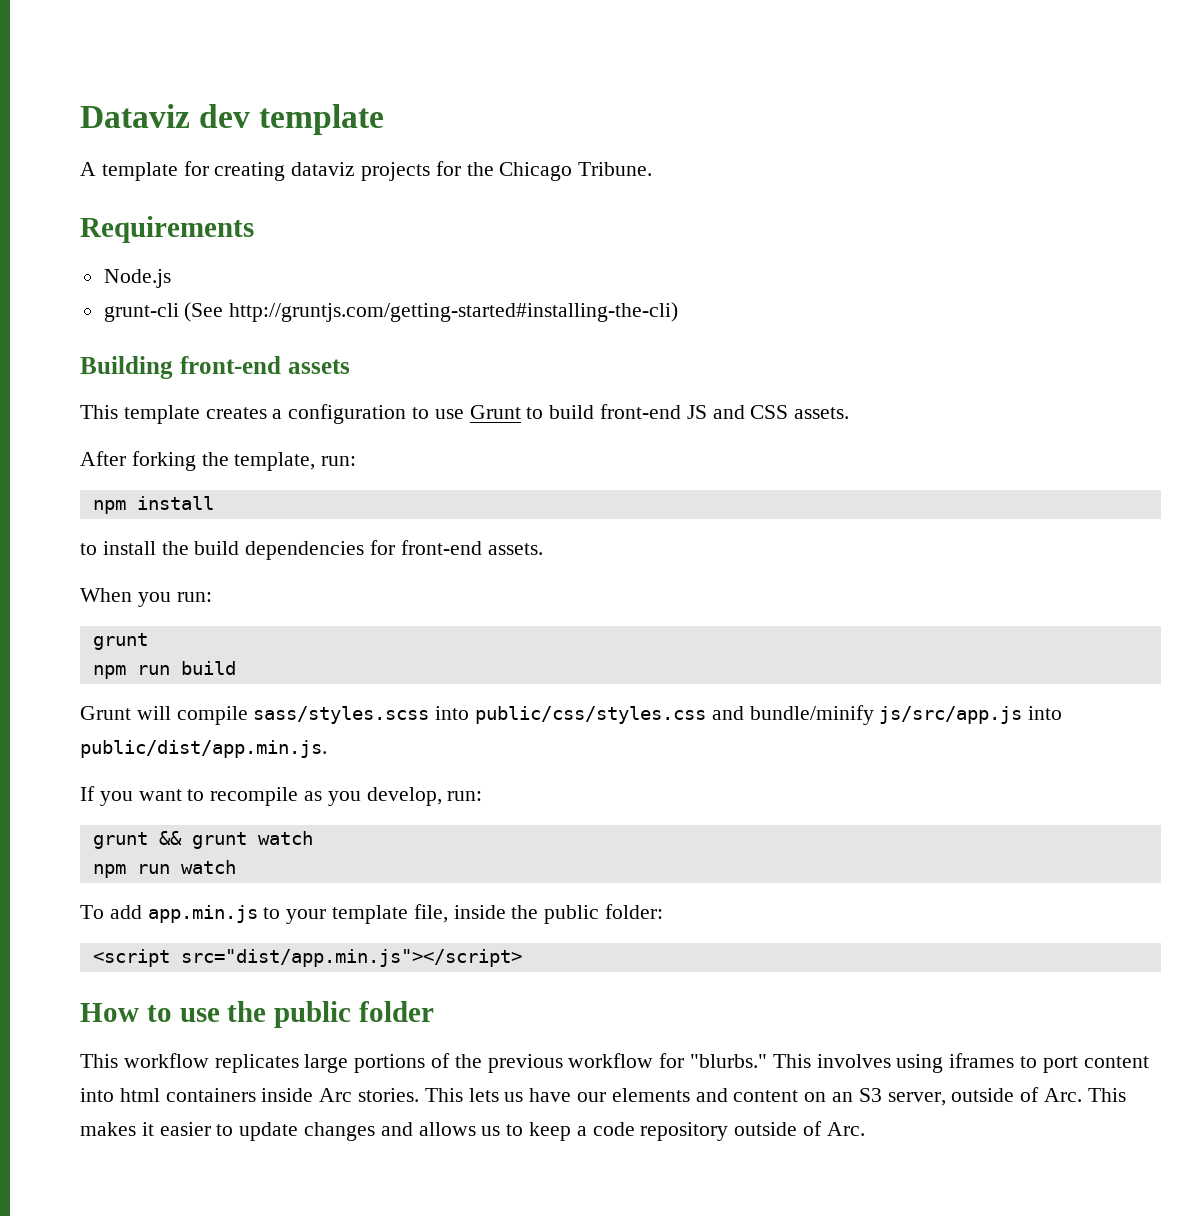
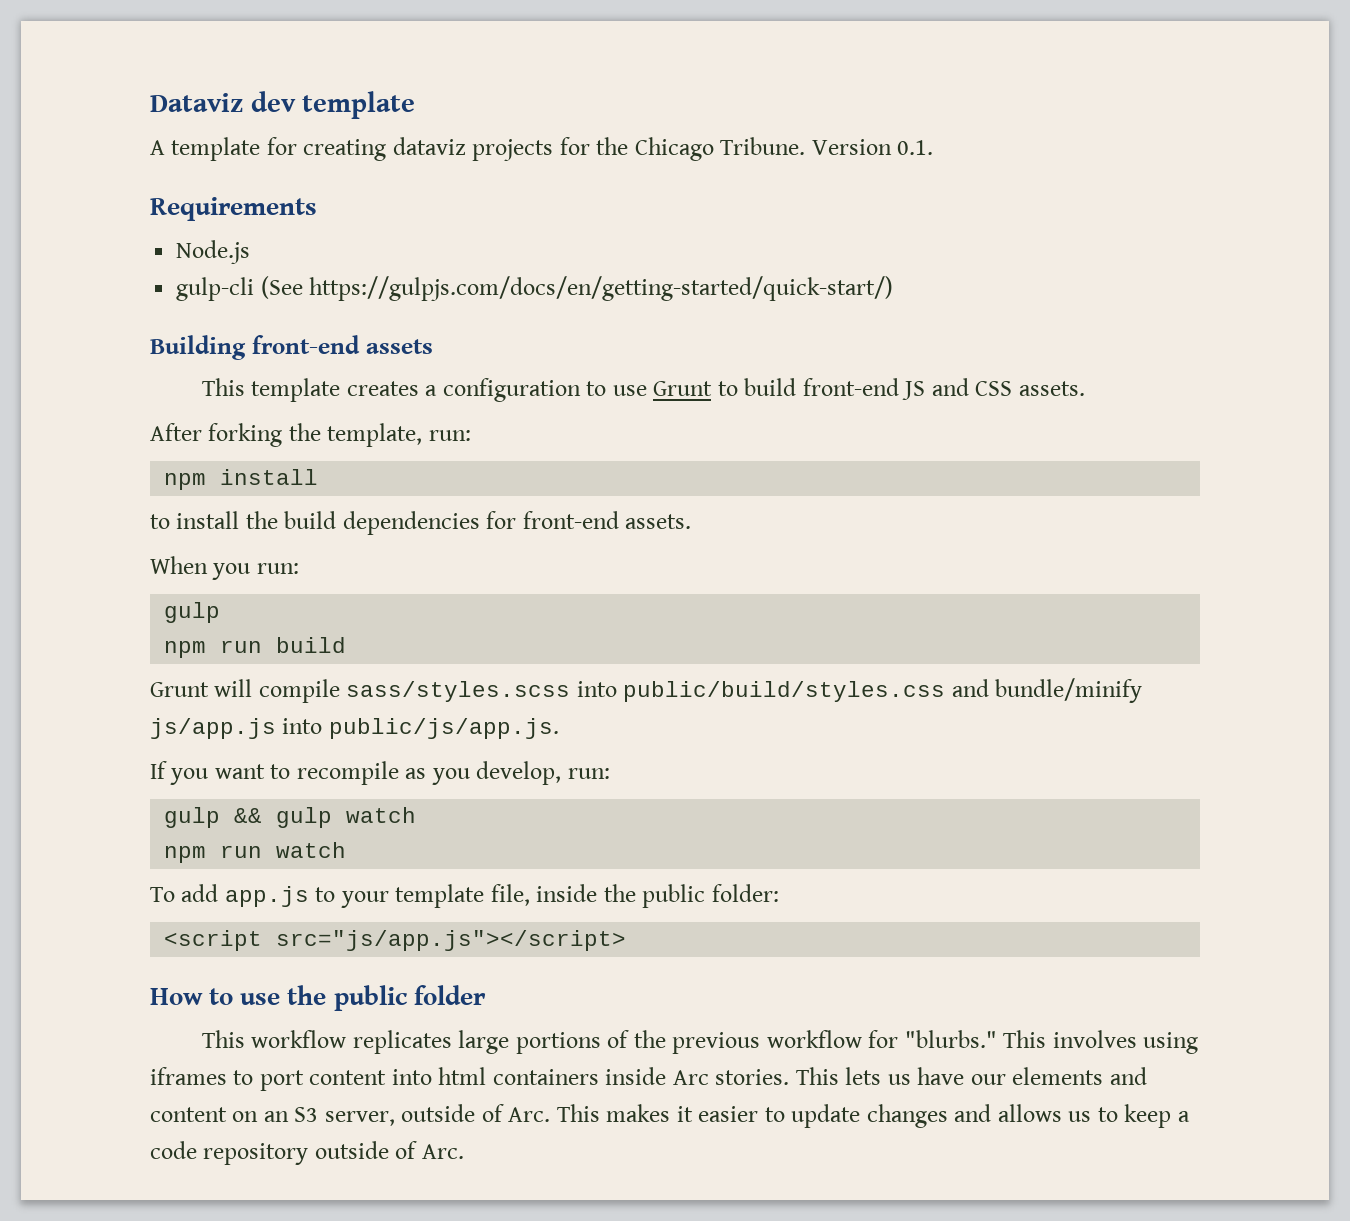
(653, 169) none -> [811,139,934,155] Version 0.1.
[103,302,679,322] grunt-cli (See http://gruntjs.com/getting-started#installing-the-cli) -> [176,276,894,301] gulp-cli (See https://gulpjs.com/docs/en/getting-started/quick-start/)
[92,633,148,650] grunt -> [164,602,221,623] gulp
[475,706,707,724] public/css/styles.css -> [623,681,946,702] public/build/styles.css
[879,706,1063,724] [80,740,327,758] js/src/app.js into public/dist/app.min.js. -> [150,718,559,739] js/app.js into public/js/app.js.
[92,831,247,849] grunt && grunt -> [164,807,333,828] gulp && gulp
[147,905,258,923] app.min.js -> [224,886,309,907] app.js
[180,949,522,967] src="dist/app.min.js"></script> -> [276,930,627,951] src="js/app.js"></script>

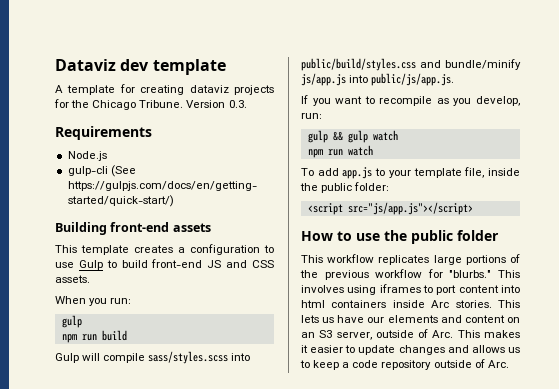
[897,140,934,155] 0.1. -> [228,100,247,108] 0.3.
[653,381,713,396] Grunt -> [78,260,103,270] Gulp
[150,423,471,447] [164,469,319,490] [150,511,692,535] // After forking the template, run: // npm install // to install the build dependencies for front-end assets. -> (90, 279) none
[150,682,209,697] Grunt -> [55,353,79,363] Gulp

